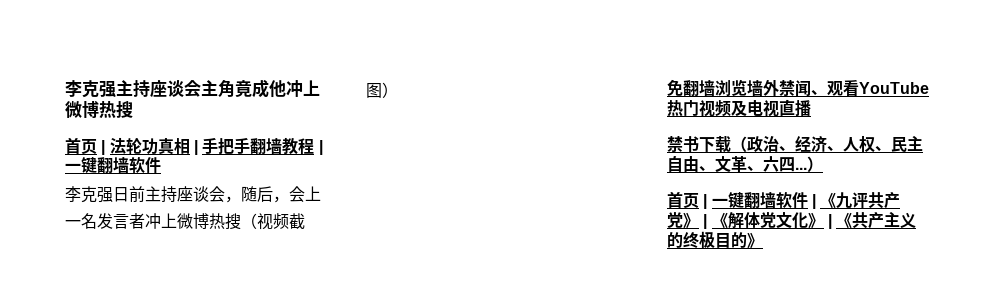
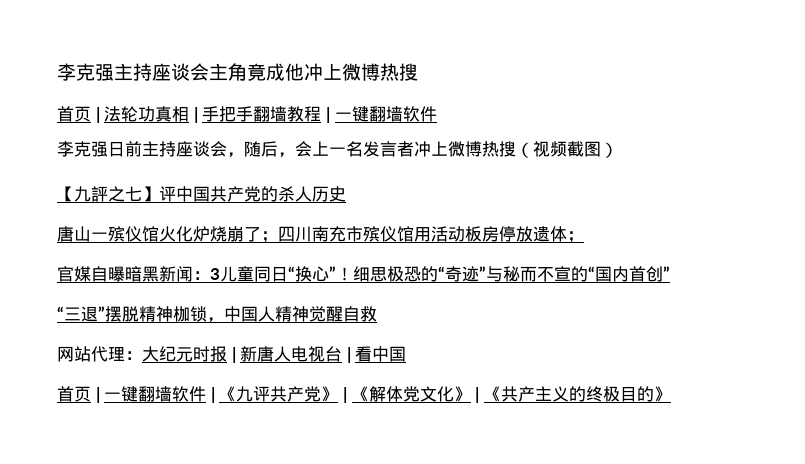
[667,79,929,97] [667,99,811,117] [667,135,923,153] [667,155,823,173] 免翻墙浏览墙外禁闻、观看YouTube热门视频及电视直播 // 禁书下载（政治、经济、人权、民主自由、文革、六四...） -> [57,186,346,202] [57,226,584,243] [57,266,670,282] [57,306,377,323] [57,346,407,363] 【九評之七】评中国共产党的杀人历史 // 唐山一殡仪馆火化炉烧崩了；四川南充市殡仪馆用活动板房停放遗体； // 官媒自曝暗黑新闻：3儿童同日“换心”！细思极恐的“奇迹”与秘而不宣的“国内首创” // “三退”摆脱精神枷锁，中国人精神觉醒自救 // 网站代理：大纪元时报 | 新唐人电视台 | 看中国

